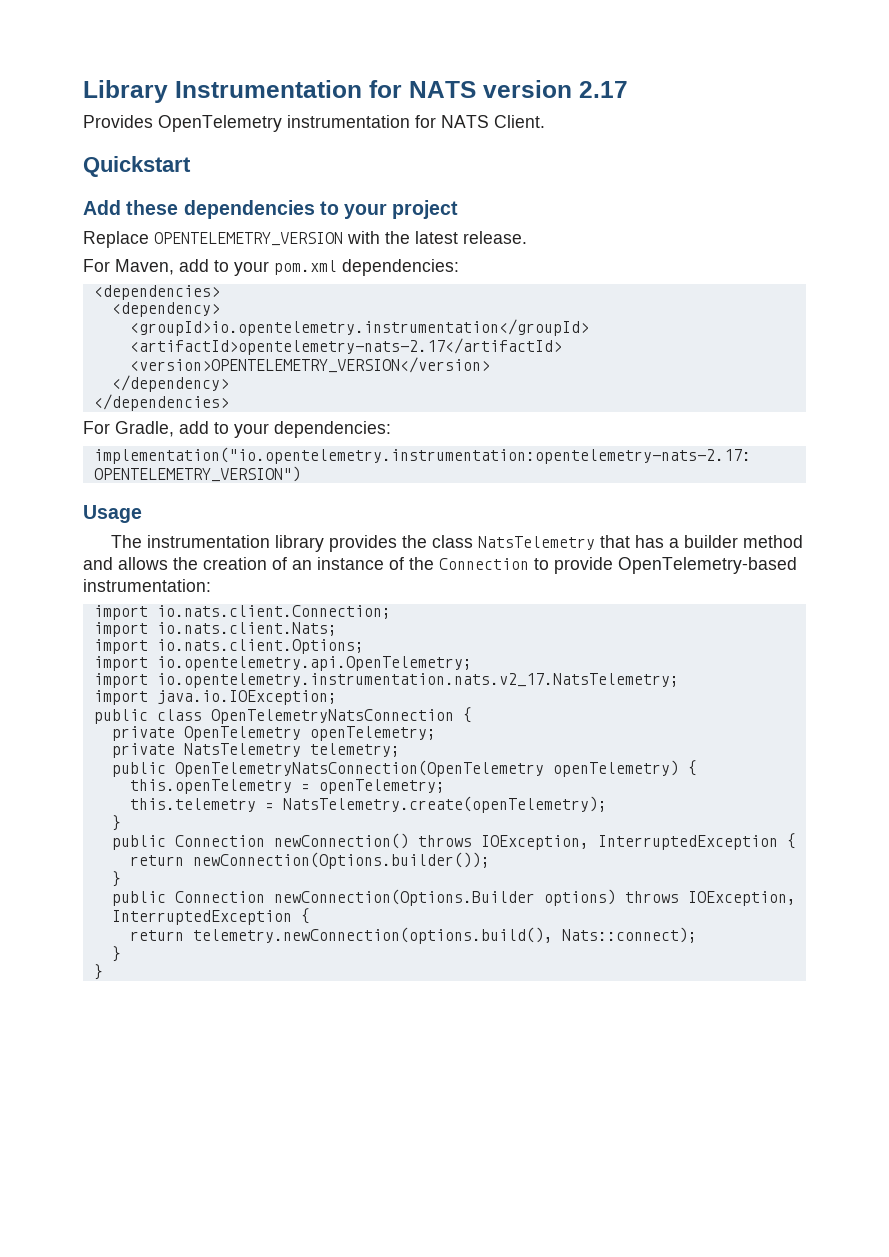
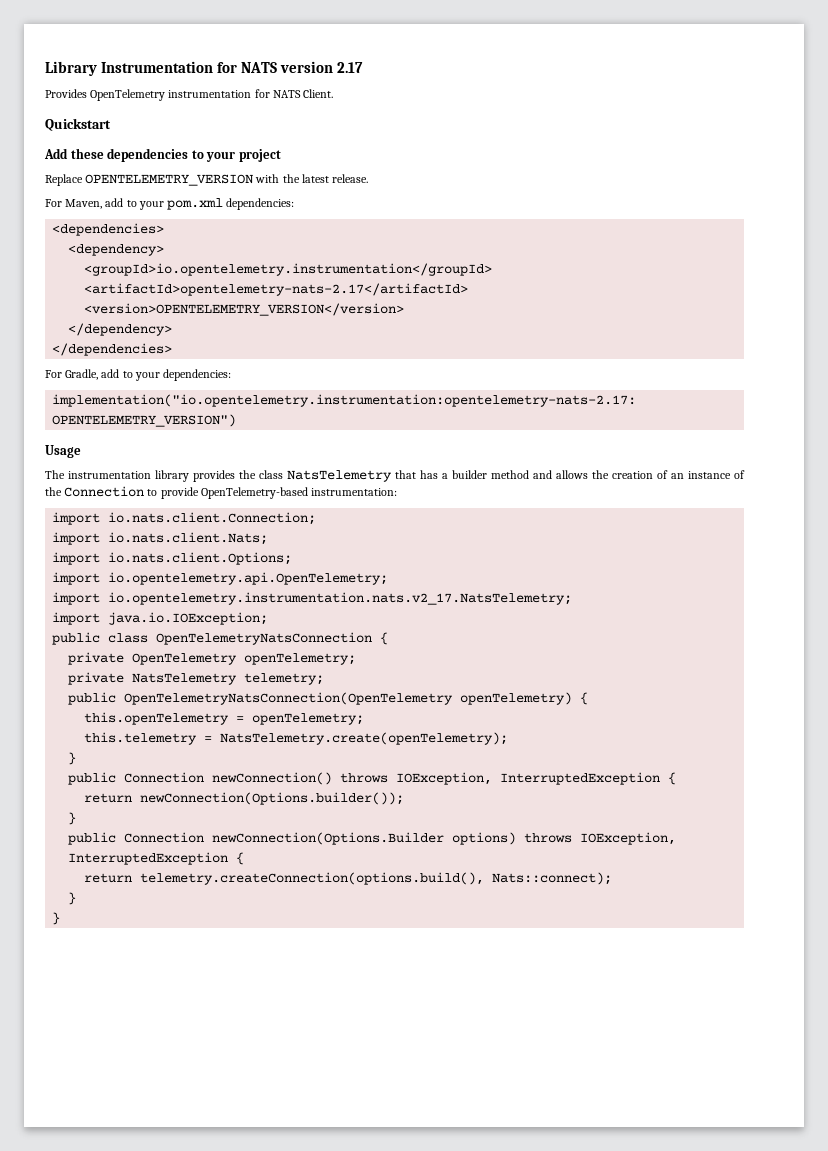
[192,927,553,944] telemetry.newConnection(options.build(), -> [140,872,485,885] telemetry.createConnection(options.build(),

